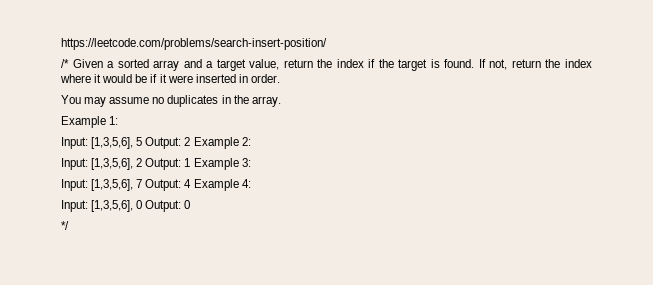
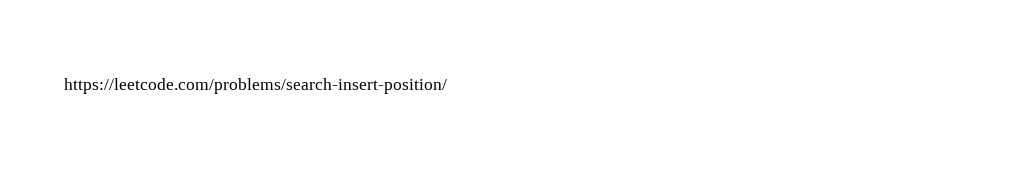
[61,59,592,71] [60,74,280,83] [61,95,281,107] [61,116,119,128] [61,137,251,149] [61,158,251,170] [61,179,251,191] [61,200,191,212] [61,221,69,230] // /* Given a sorted array and a target value, return the index if the target is found. If not, return the index where it would be if it were inserted in order. // You may assume no duplicates in the array. // Example 1: // Input: [1,3,5,6], 5 Output: 2 Example 2: // Input: [1,3,5,6], 2 Output: 1 Example 3: // Input: [1,3,5,6], 7 Output: 4 Example 4: // Input: [1,3,5,6], 0 Output: 0 // */ -> (447, 86) none

